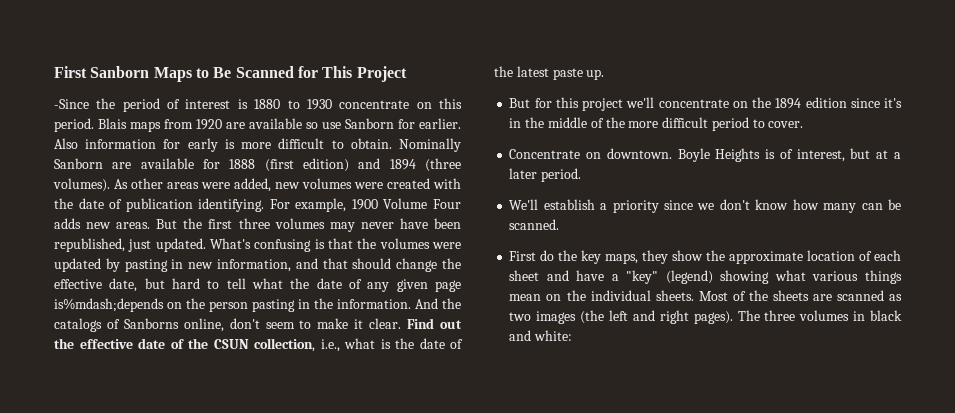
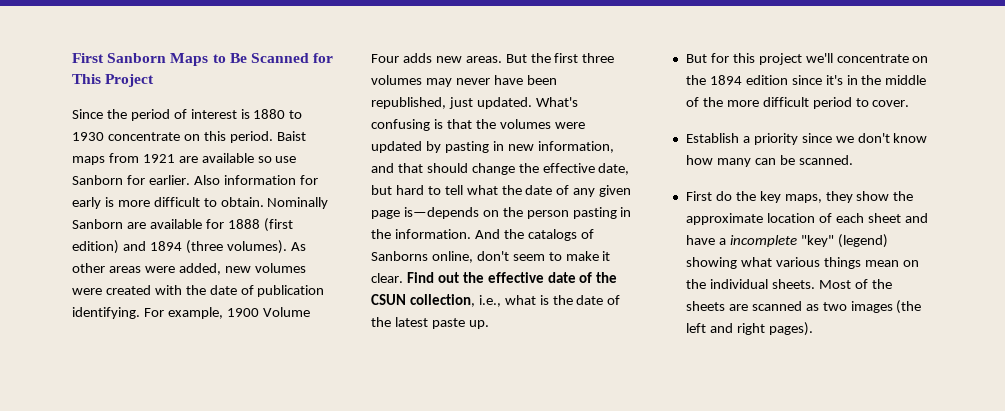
[54,99,89,109] -Since -> [72,109,103,119] Since
[98,118,127,129] Blais -> [276,131,306,141] Baist
[196,119,222,130] 1920 -> [142,154,175,163] 1921
[54,298,164,312] is%mdash;depends -> [403,207,479,219] is—depends
[509,148,901,162] [509,168,582,182] [509,199,595,210] Concentrate on downtown. Boyle Heights is of interest, but at a later period. // We'll establish -> [685,133,739,143] Establish
(619, 277) none -> [729,235,797,247] incomplete
[737,310,902,321] [509,330,573,341] The three volumes in black and white: -> (813, 329) none

